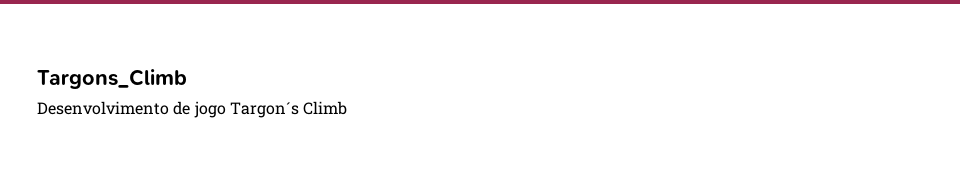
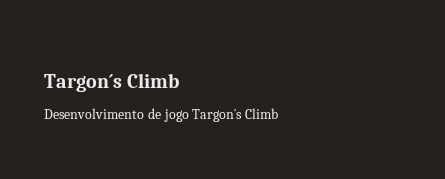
[37,69,187,89] Targons_Climb -> [44,73,180,92] Targon´s Climb

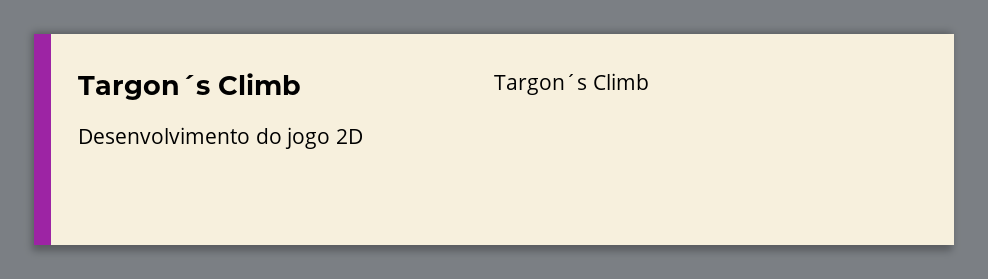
[147,108,189,122] de jogo -> [255,127,364,149] do jogo 2D

